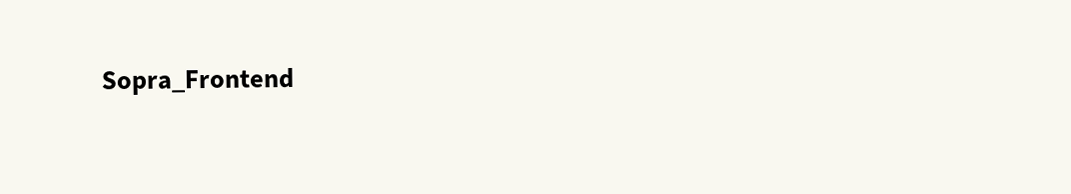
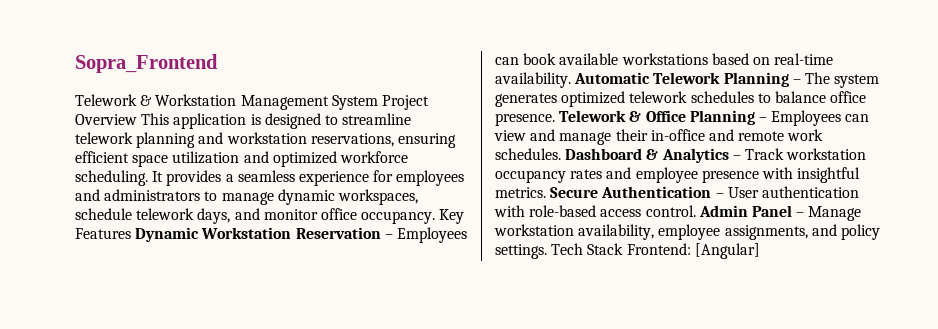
(294, 81) none -> [75,94,429,110] [75,113,412,129] [75,132,456,148] [75,151,408,167] [75,170,465,186] [75,189,418,205] [75,208,465,224] [75,227,467,243] [495,53,834,65] [495,72,880,88] [495,91,867,107] [495,110,870,126] [494,129,824,145] [495,148,867,163] [495,167,861,183] [495,186,859,198] [494,205,862,221] [494,224,880,240] [495,243,760,259] // Telework & Workstation Management System Project Overview This application is designed to streamline telework planning and workstation reservations, ensuring efficient space utilization and optimized workforce scheduling. It provides a seamless experience for employees and administrators to manage dynamic workspaces, schedule telework days, and monitor office occupancy. Key Features Dynamic Workstation Reservation – Employees can book available workstations based on real-time availability. Automatic Telework Planning – The system generates optimized telework schedules to balance office presence. Telework & Office Planning – Employees can view and manage their in-office and remote work schedules. Dashboard & Analytics – Track workstation occupancy rates and employee presence with insightful metrics. Secure Authentication – User authentication with role-based access control. Admin Panel – Manage workstation availability, employee assignments, and policy settings. Tech Stack Frontend: [Angular]

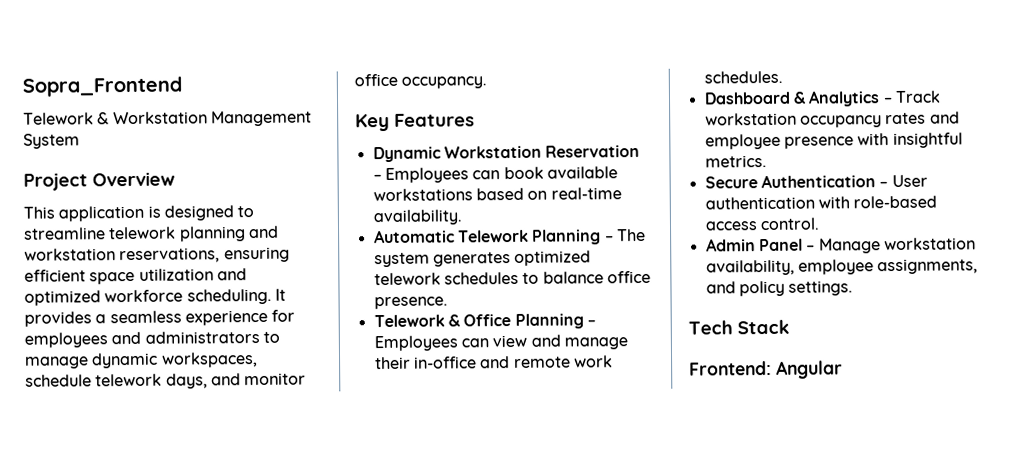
(378, 102) none -> (80, 141) //
(137, 119) none -> (175, 179) //
(436, 217) none -> (488, 82) //
(131, 233) none -> (475, 120) //
(571, 80) none -> (462, 217) //
(555, 119) none -> (448, 303) //
(561, 154) none -> (783, 77) //
(546, 192) none -> (767, 161) //
(696, 211) none -> (820, 224) //
(547, 251) none -> (854, 288) //
[626,243,760,259] Frontend: [Angular] -> [689,360,843,379] // Frontend: Angular

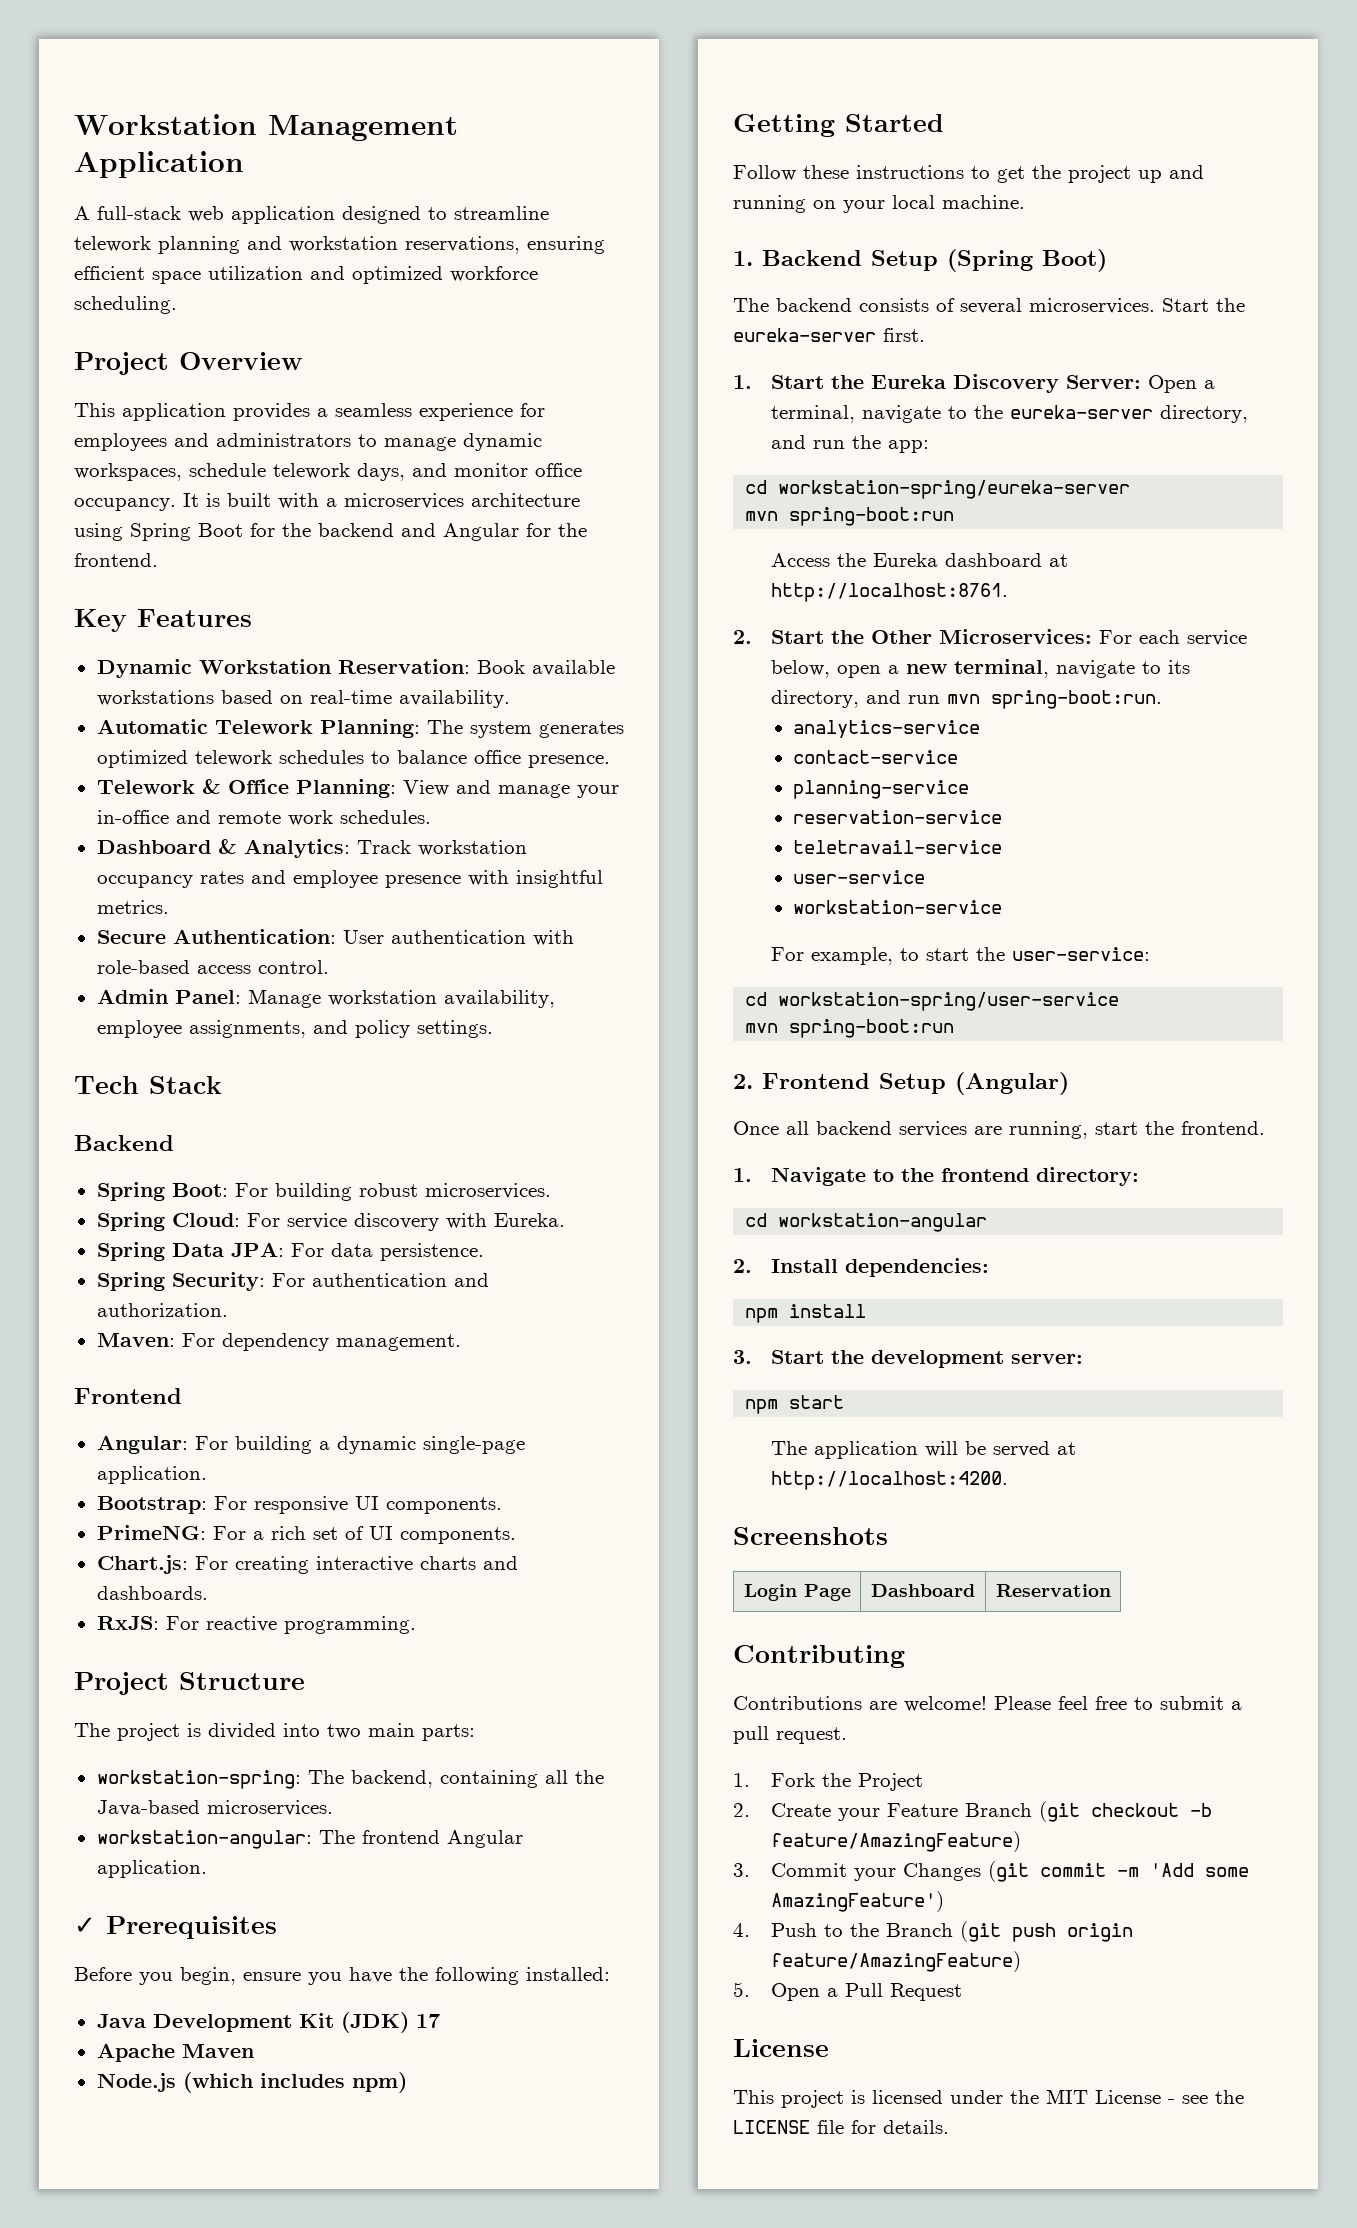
[22,76,182,97] [23,110,312,127] [23,133,80,149] [23,171,175,191] [23,205,161,222] Sopra_Frontend // Telework & Workstation Management System // Project Overview // This application is -> [74,114,458,141] [74,151,244,178] [74,206,335,224] Workstation Management Application // A full-stack web application
[274,288,286,301] It -> [74,352,303,375] [74,403,226,421] // Project Overview // This application
(488, 82) none -> [183,493,580,509] [74,523,587,541] [74,553,158,567] It is built with a microservices architecture using Spring Boot for the backend and Angular for the frontend.
[545,145,641,158] [372,166,544,184] Reservation – Employees can book -> [337,659,525,674] Reservation: Book
[532,229,614,245] Planning – -> [319,719,420,738] Planning:
[514,313,596,329] [373,334,528,352] Planning – Employees can view -> [295,779,449,798] Planning: View
[374,356,411,370] their -> [576,785,619,798] your
[808,90,893,107] Analytics – -> [243,839,350,858] Analytics:
[760,174,889,189] Authentication – -> [172,929,336,944] Authentication:
[758,238,816,252] Panel – -> [174,990,241,1004] Panel:
[689,360,843,379] Frontend: Angular -> [74,1135,174,1151] [96,1182,551,1201] [96,1212,565,1231] [96,1242,484,1261] [96,1272,489,1291] [96,1303,228,1317] [96,1333,461,1351] [74,1388,182,1404] [96,1435,525,1454] [96,1466,207,1484] [96,1496,502,1514] [96,1525,516,1544] [96,1555,518,1574] [96,1586,208,1600] [96,1616,416,1634] [74,1672,305,1695] [74,1723,475,1741] [96,1770,604,1789] [96,1800,333,1816] [96,1830,523,1849] [96,1860,207,1878] [74,1916,277,1939] [74,1967,610,1985] [96,2012,440,2033] [96,2043,254,2062] [96,2072,407,2093] [733,114,944,137] [733,165,1204,183] [733,195,1025,213] [733,249,1107,272] [733,298,1245,314] [733,328,925,342] [733,374,1215,393] [770,405,1248,423] [770,435,929,453] [745,480,1131,499] [745,507,955,526] [770,553,1068,567] [770,583,1008,602] [733,629,1247,646] [770,659,1190,678] [770,690,1162,709] [793,720,981,738] [793,750,959,764] [793,780,970,799] [793,810,1003,824] [793,840,1003,854] [793,870,926,884] [793,900,1003,914] [770,947,1150,965] [745,992,1120,1011] [745,1019,955,1038] [733,1072,1069,1095] [733,1121,1265,1139] [733,1167,1139,1186] [745,1213,988,1232] [733,1258,989,1277] [745,1304,867,1323] [733,1350,1083,1368] [745,1395,845,1414] [770,1441,1076,1459] [770,1471,1008,1490] [733,1527,888,1545] [743,1584,851,1601] [871,1584,975,1597] [995,1584,1111,1597] [733,1645,905,1668] [733,1696,1242,1712] [733,1726,847,1744] [733,1773,923,1791] [733,1801,1212,1822] [770,1831,1021,1852] [733,1861,1249,1882] [770,1891,944,1912] [733,1921,1133,1942] [770,1951,1021,1972] [733,1982,962,2001] [733,2039,829,2057] [733,2089,1244,2108] [733,2120,949,2134] Backend // Spring Boot: For building robust microservices. // Spring Cloud: For service discovery with Eureka. // Spring Data JPA: For data persistence. // Spring Security: For authentication and authorization. // Maven: For dependency management. // Frontend // Angular: For building a dynamic single-page application. // Bootstrap: For responsive UI components. // PrimeNG: For a rich set of UI components. // Chart.js: For creating interactive charts and dashboards. // RxJS: For reactive programming. // Project Structure // The project is divided into two main parts: // workstation-spring: The backend, containing all the Java-based microservices. // workstation-angular: The frontend Angular application. // ✓ Prerequisites // Before you begin, ensure you have the following installed: // Java Development Kit (JDK) 17 // Apache Maven // Node.js (which includes npm) // Getting Started // Follow these instructions to get the project up and running on your local machine. // 1. Backend Setup (Spring Boot) // The backend consists of several microservices. Start the eureka-server first. // 1. Start the Eureka Discovery Server: Open a terminal, navigate to the eureka-server directory, and run the app: // cd workstation-spring/eureka-server // mvn spring-boot:run // Access the Eureka dashboard at http://localhost:8761. // 2. Start the Other Microservices: For each service below, open a new terminal, navigate to its directory, and run mvn spring-boot:run. // analytics-service // contact-service // planning-service // reservation-service // teletravail-service // user-service // workstation-service // For example, to start the user-service: // cd workstation-spring/user-service // mvn spring-boot:run // 2. Frontend Setup (Angular) // Once all backend services are running, start the frontend. // 1. Navigate to the frontend directory: // cd workstation-angular // 2. Install dependencies: // npm install // 3. Start the development server: // npm start // The application will be served at http://localhost:4200. // Screenshots // Login Page | Dashboard | Reservation // Contributing // Contributions are welcome! Please feel free to submit a pull request. // 1. Fork the Project // 2. Create your Feature Branch (git checkout -b feature/AmazingFeature) // 3. Commit your Changes (git commit -m 'Add some AmazingFeature') // 4. Push to the Branch (git push origin feature/AmazingFeature) // 5. Open a Pull Request // License // This project is licensed under the MIT License - see the LICENSE file for details.

